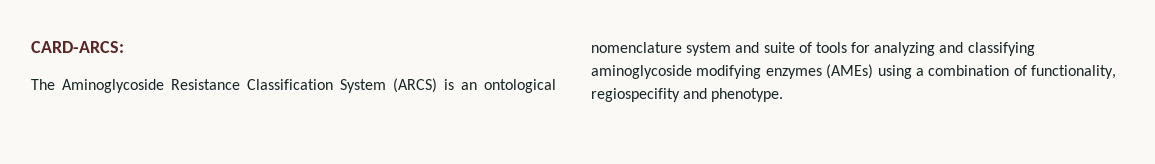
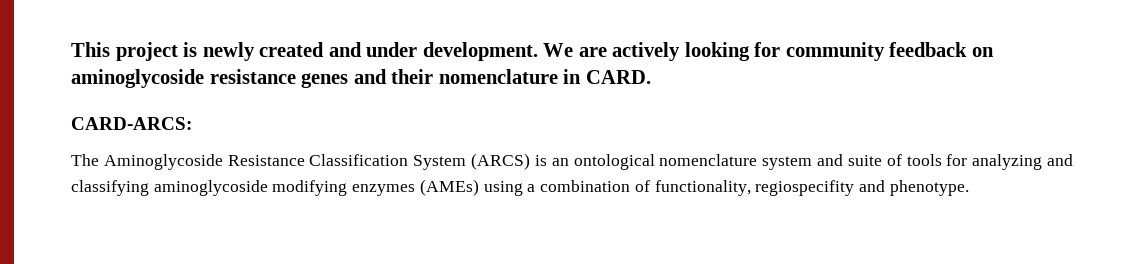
(31, 47) none -> [71,42,995,61] [71,69,651,88] This project is newly created and under development. We are actively looking for community feedback on aminoglycoside resistance genes and their nomenclature in CARD. //

